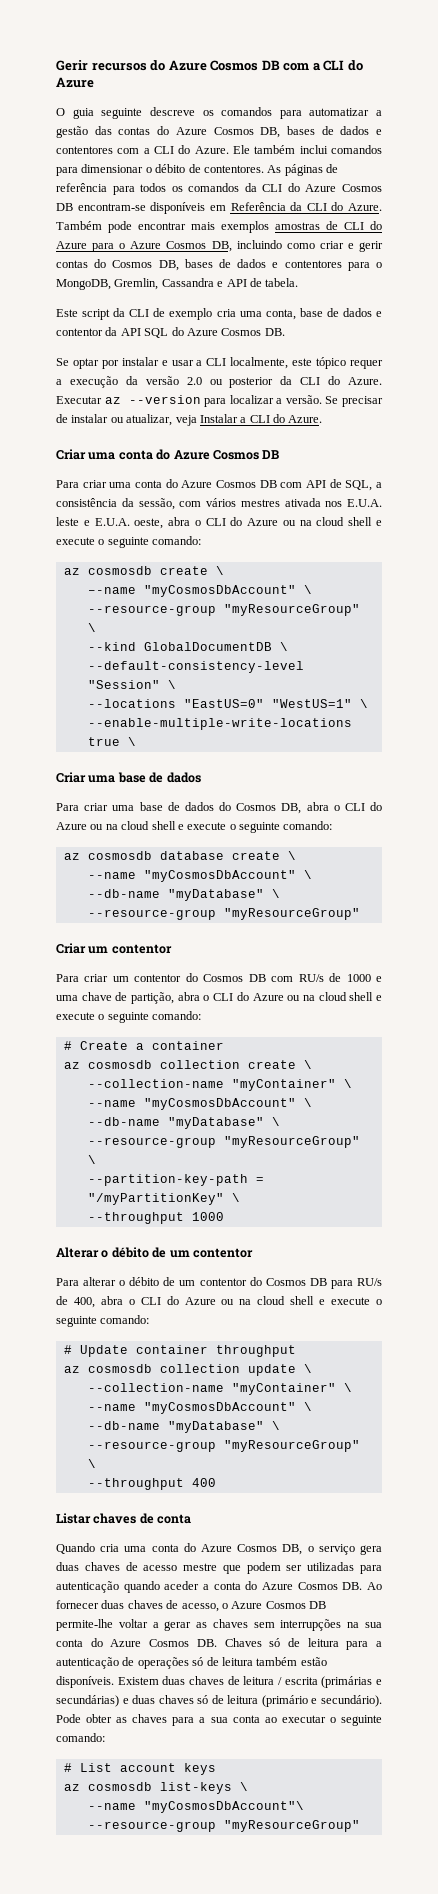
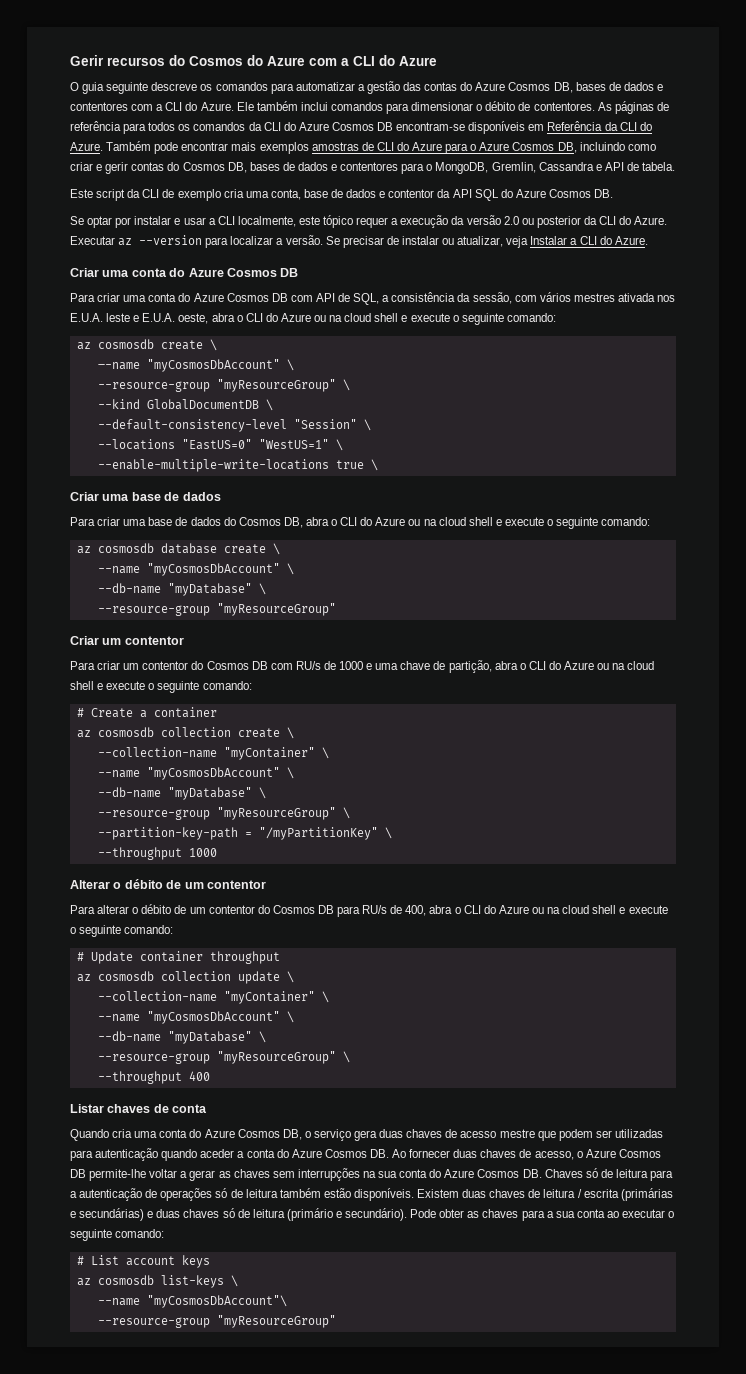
[168,60,280,71] Azure Cosmos DB -> [189,55,305,66] Cosmos do Azure

